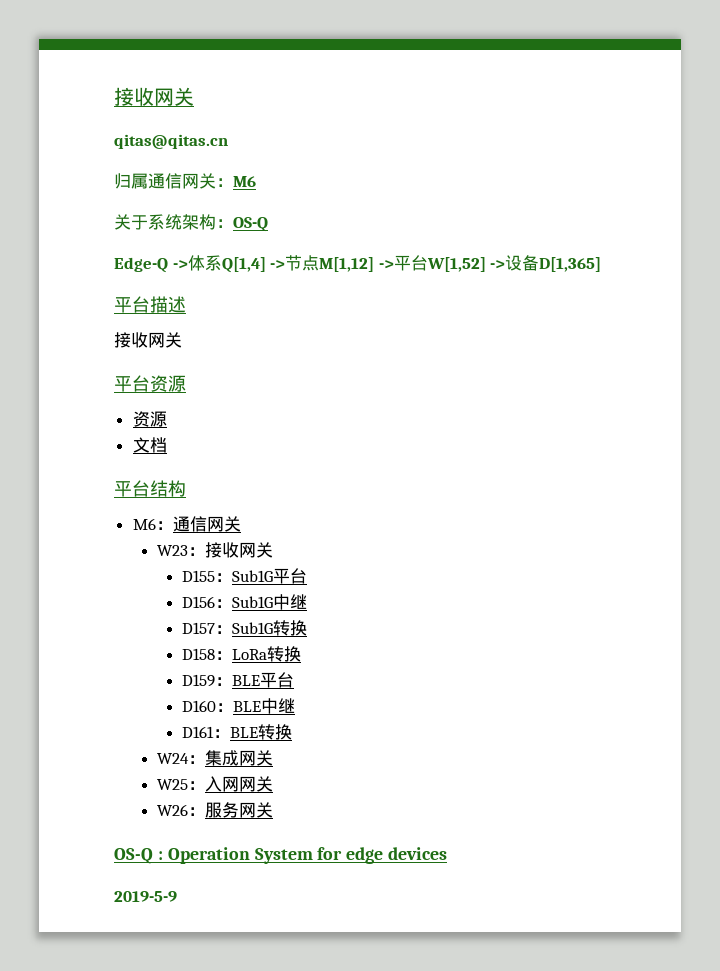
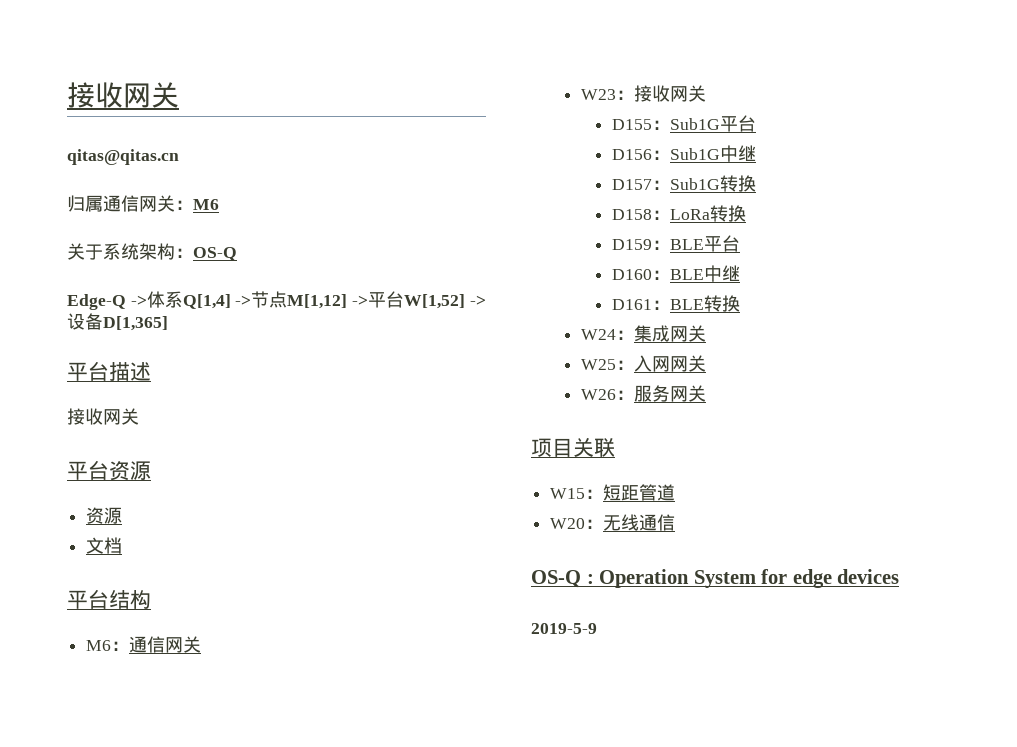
(274, 810) none -> [531,437,615,457] [550,484,676,501] [550,514,676,531] // 项目关联 // W15：短距管道 // W20：无线通信

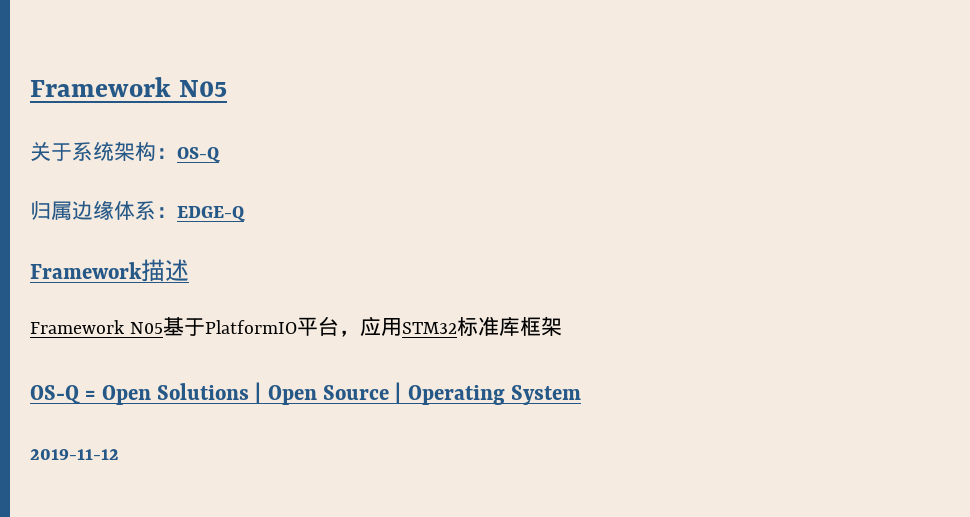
[67,82,179,108] [67,149,179,165] [67,195,219,212] 接收网关 // qitas@qitas.cn // 归属通信网关：M6 -> [30,77,227,97] Framework N05
[67,291,486,310] [67,313,168,331] [67,361,151,381] [67,408,139,425] [67,460,151,481] [86,507,123,524] [86,537,123,554] [67,589,151,609] [86,636,202,653] [580,85,706,102] [611,115,756,132] [611,145,756,162] [611,175,756,192] [611,205,746,222] [611,235,740,252] [611,265,740,282] [611,295,740,312] [580,325,706,342] [580,355,706,372] [580,385,706,402] [531,437,615,457] [550,484,676,501] [550,514,676,531] [531,569,900,588] [531,623,597,634] Edge-Q ->体系Q[1,4] ->节点M[1,12] ->平台W[1,52] ->设备D[1,365] // 平台描述 // 接收网关 // 平台资源 // 资源 // 文档 // 平台结构 // M6：通信网关 // W23：接收网关 // D155：Sub1G平台 // D156：Sub1G中继 // D157：Sub1G转换 // D158：LoRa转换 // D159：BLE平台 // D160：BLE中继 // D161：BLE转换 // W24：集成网关 // W25：入网网关 // W26：服务网关 // 项目关联 // W15：短距管道 // W20：无线通信 // OS-Q : Operation System for edge devices // 2019-5-9 -> [30,201,245,221] [30,259,189,282] [30,316,562,337] [30,382,582,405] [30,449,119,460] 归属边缘体系：EDGE-Q // Framework描述 // Framework N05基于PlatformIO平台，应用STM32标准库框架 // OS-Q = Open Solutions | Open Source | Operating System // 2019-11-12

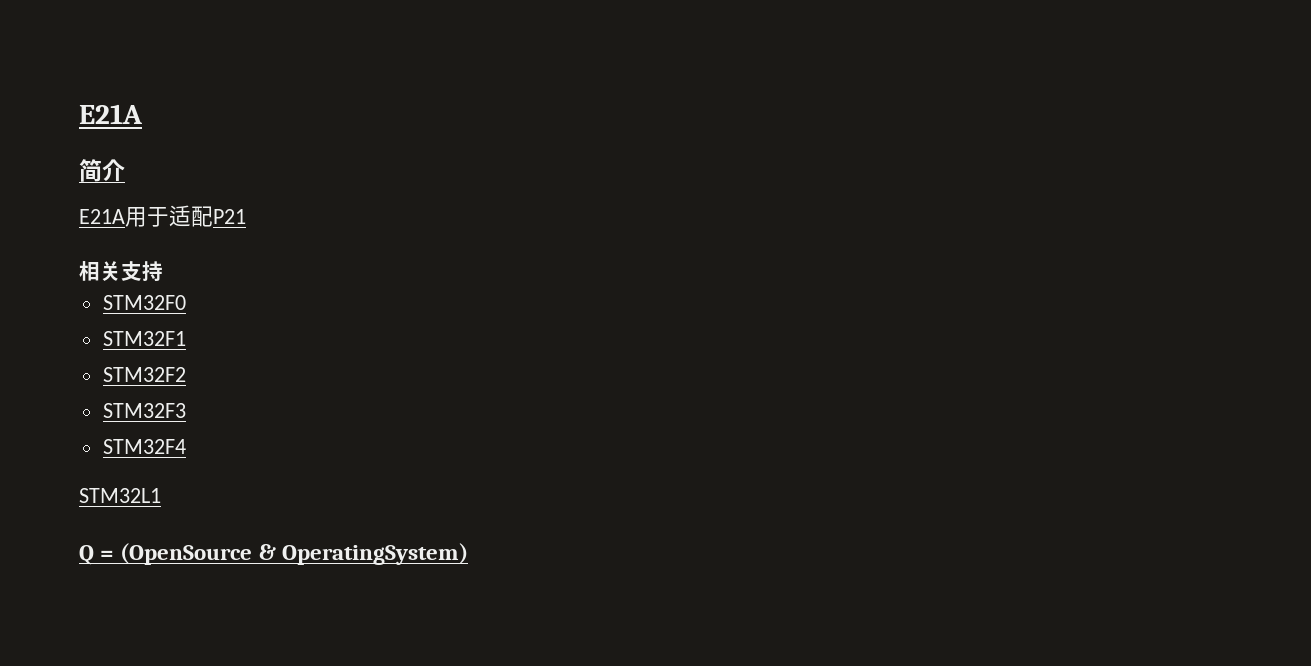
[30,77,227,97] [30,141,220,162] [30,201,245,221] [30,259,189,282] [30,316,562,337] [30,382,582,405] [30,449,119,460] Framework N05 // 关于系统架构：OS-Q // 归属边缘体系：EDGE-Q // Framework描述 // Framework N05基于PlatformIO平台，应用STM32标准库框架 // OS-Q = Open Solutions | Open Source | Operating System // 2019-11-12 -> [79,104,143,124] [79,159,125,182] [79,205,246,227] [79,261,163,282] [102,295,186,310] [102,331,186,346] [102,367,186,382] [102,403,186,418] [102,439,186,454] [79,488,161,503] [79,543,468,565] E21A // 简介 // E21A用于适配P21 // 相关支持 // STM32F0 // STM32F1 // STM32F2 // STM32F3 // STM32F4 // STM32L1 // Q = (OpenSource & OperatingSystem)

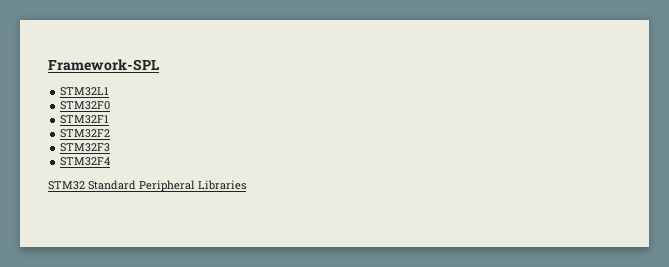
[79,104,143,124] [79,159,125,182] [79,205,246,227] [79,261,163,282] E21A // 简介 // E21A用于适配P21 // 相关支持 -> [48,59,159,71] [60,87,110,96] Framework-SPL // STM32L1
[79,488,161,503] [79,543,468,565] STM32L1 // Q = (OpenSource & OperatingSystem) -> [48,180,246,192] STM32 Standard Peripheral Libraries

